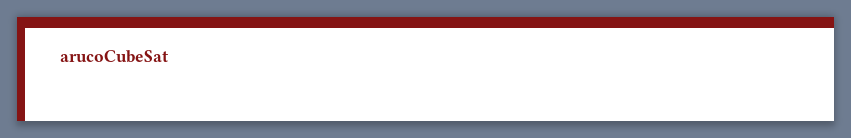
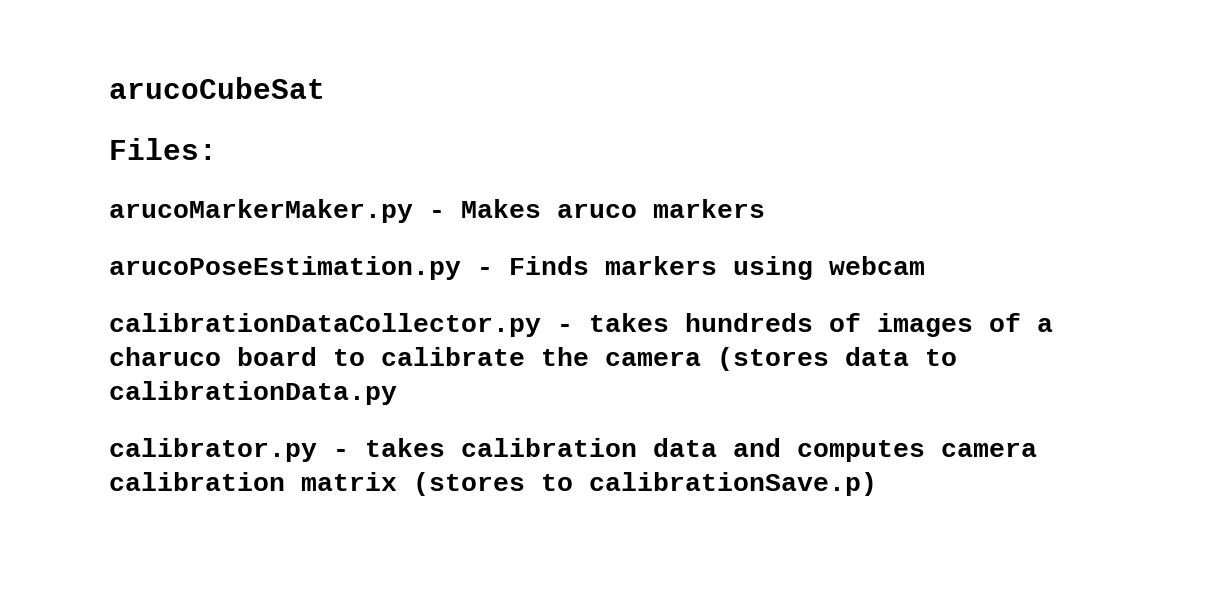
(168, 56) none -> [109,138,217,160] [109,199,765,223] [109,256,925,280] [109,313,1053,337] [109,347,957,371] [109,381,397,405] [109,438,1037,462] [109,472,877,496] // Files: // arucoMarkerMaker.py - Makes aruco markers // arucoPoseEstimation.py - Finds markers using webcam // calibrationDataCollector.py - takes hundreds of images of a charuco board to calibrate the camera (stores data to calibrationData.py // calibrator.py - takes calibration data and computes camera calibration matrix (stores to calibrationSave.p)

